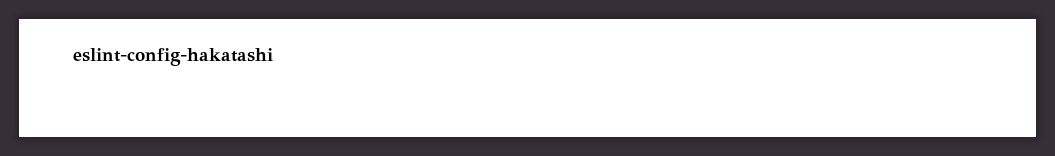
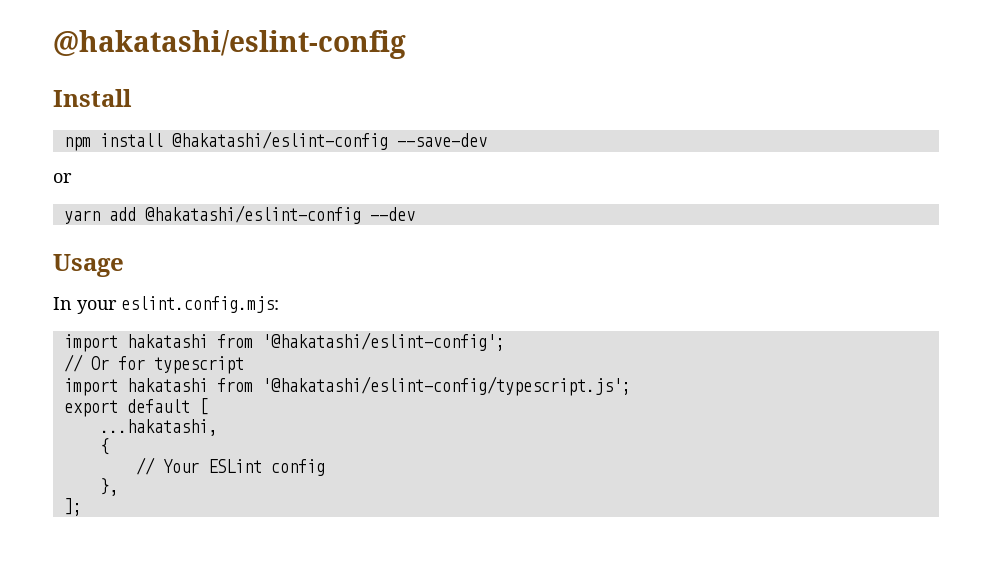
[73,48,273,66] eslint-config-hakatashi -> [53,30,406,59] [53,89,132,107] [63,131,487,151] [53,173,72,183] [63,205,415,224] [53,254,124,277] [53,296,279,314] [63,332,505,352] [63,354,244,374] [63,376,631,396] [63,398,208,417] [99,419,217,436] [99,438,109,455] [135,457,325,476] [99,478,118,496] [63,498,82,516] @hakatashi/eslint-config // Install // npm install @hakatashi/eslint-config --save-dev // or // yarn add @hakatashi/eslint-config --dev // Usage // In your eslint.config.mjs: // import hakatashi from '@hakatashi/eslint-config'; // // Or for typescript // import hakatashi from '@hakatashi/eslint-config/typescript.js'; // export default [ // ...hakatashi, // { // // Your ESLint config // }, // ];

